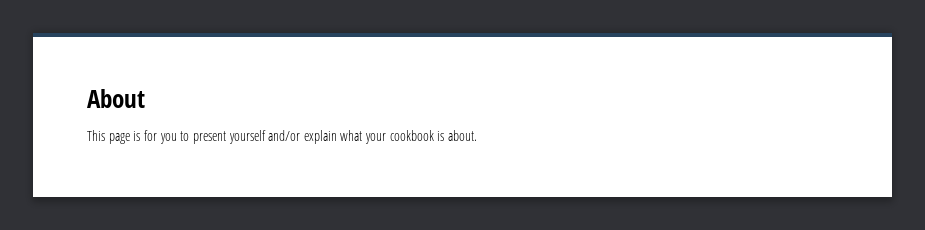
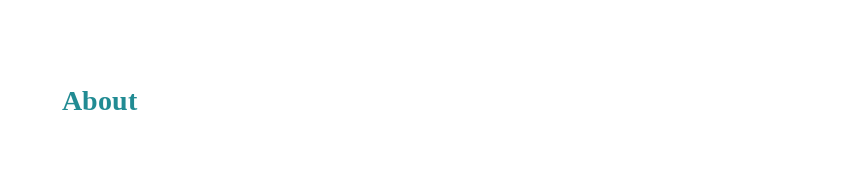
[87,130,478,144] // This page is for you to present yourself and/or explain what your cookbook is about. -> (138, 100) none

